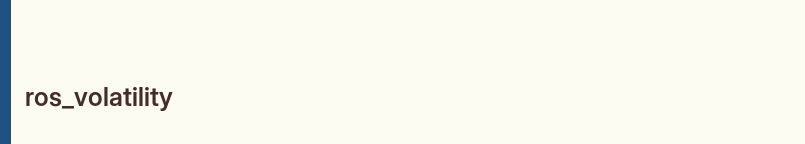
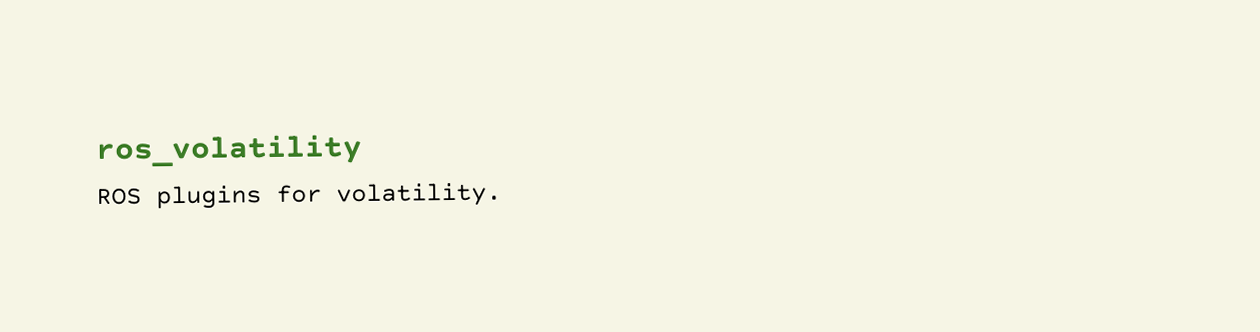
(173, 99) none -> [96,182,502,210] // ROS plugins for volatility.

